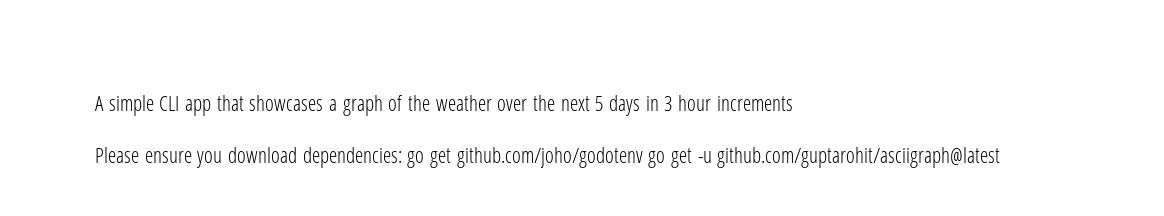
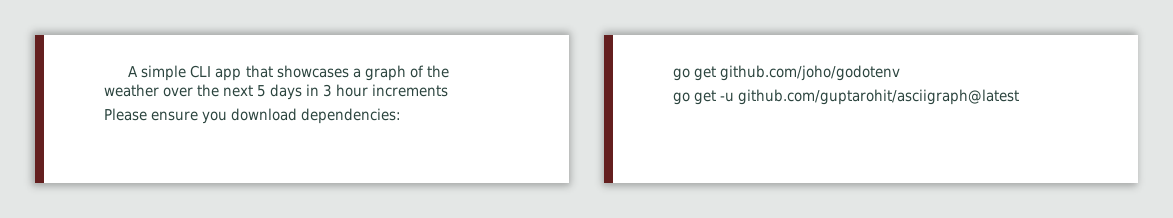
(402, 157) none -> (402, 116) //
(643, 157) none -> (901, 73) //

